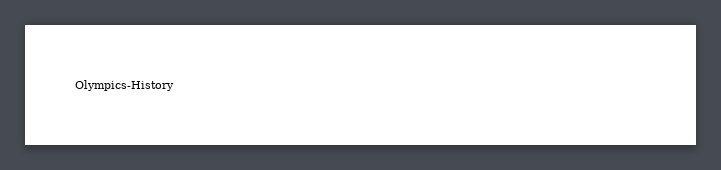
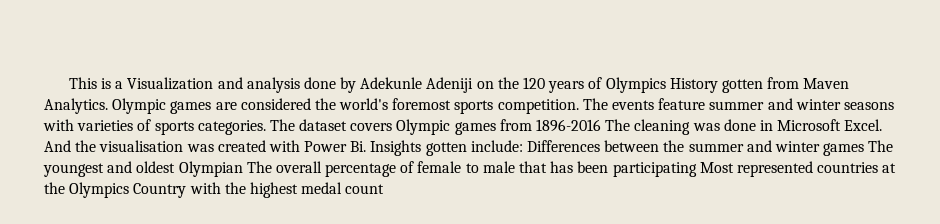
[75,80,174,91] Olympics-History -> [68,77,850,93] [44,98,894,114] [43,119,883,135] [44,140,894,156] [43,161,897,177] [44,182,385,198] This is a Visualization and analysis done by Adekunle Adeniji on the 120 years of Olympics History gotten from Maven Analytics. Olympic games are considered the world's foremost sports competition. The events feature summer and winter seasons with varieties of sports categories. The dataset covers Olympic games from 1896-2016 The cleaning was done in Microsoft Excel. And the visualisation was created with Power Bi. Insights gotten include: Differences between the summer and winter games The youngest and oldest Olympian The overall percentage of female to male that has been participating Most represented countries at the Olympics Country with the highest medal count

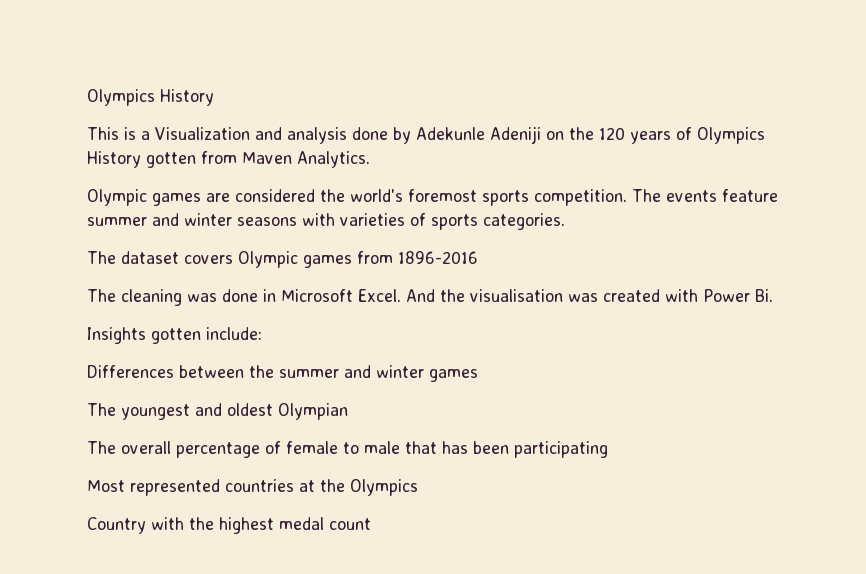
(68, 83) none -> [87,89,214,106] Olympics History //
(108, 106) none -> (370, 159) //
(266, 127) none -> (565, 221) //
(602, 125) none -> (478, 257) //
(367, 146) none -> (773, 295) //
(523, 146) none -> (262, 333) //
(865, 149) none -> (478, 375) //
(243, 169) none -> (348, 411) //
(697, 169) none -> (608, 449) //
(130, 190) none -> (418, 487) //

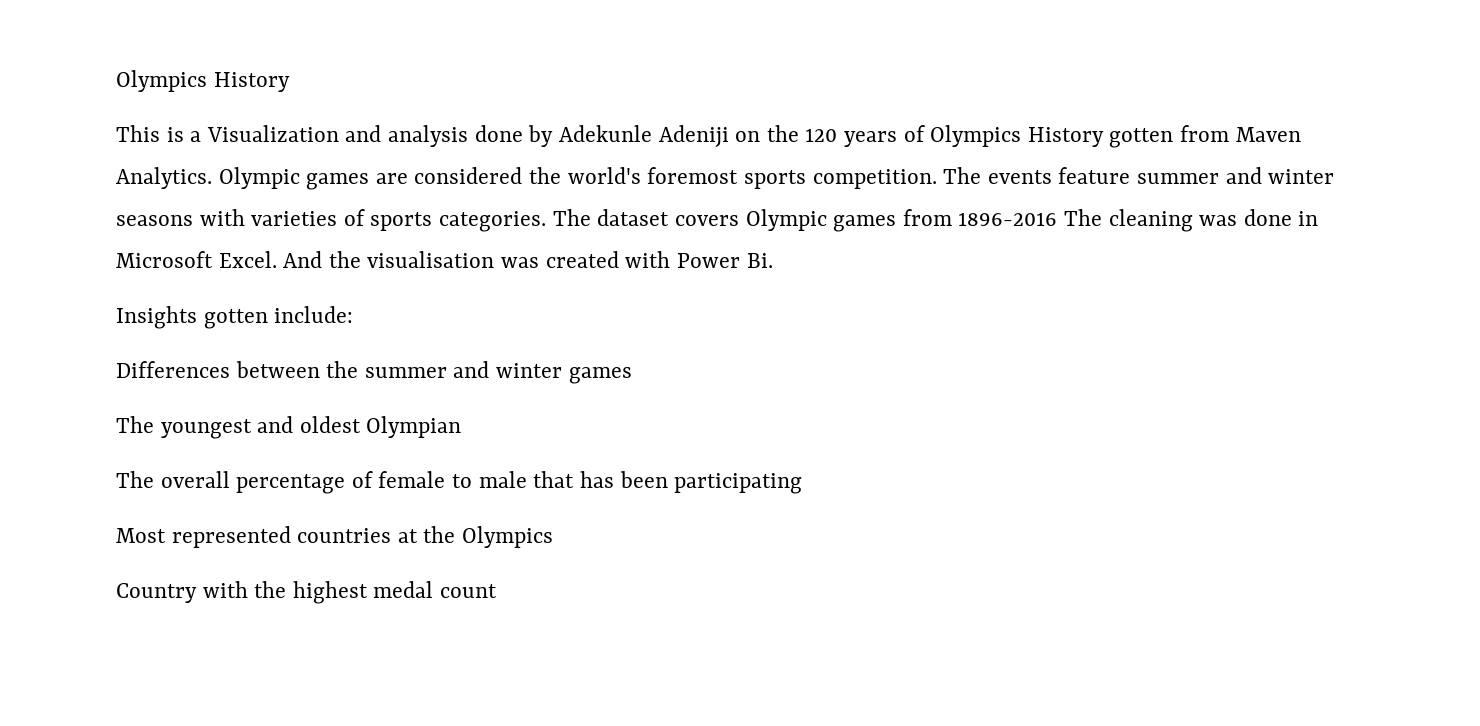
(370, 159) // -> (212, 178) none
(565, 221) // -> (547, 221) none
(478, 257) // -> (1058, 219) none

